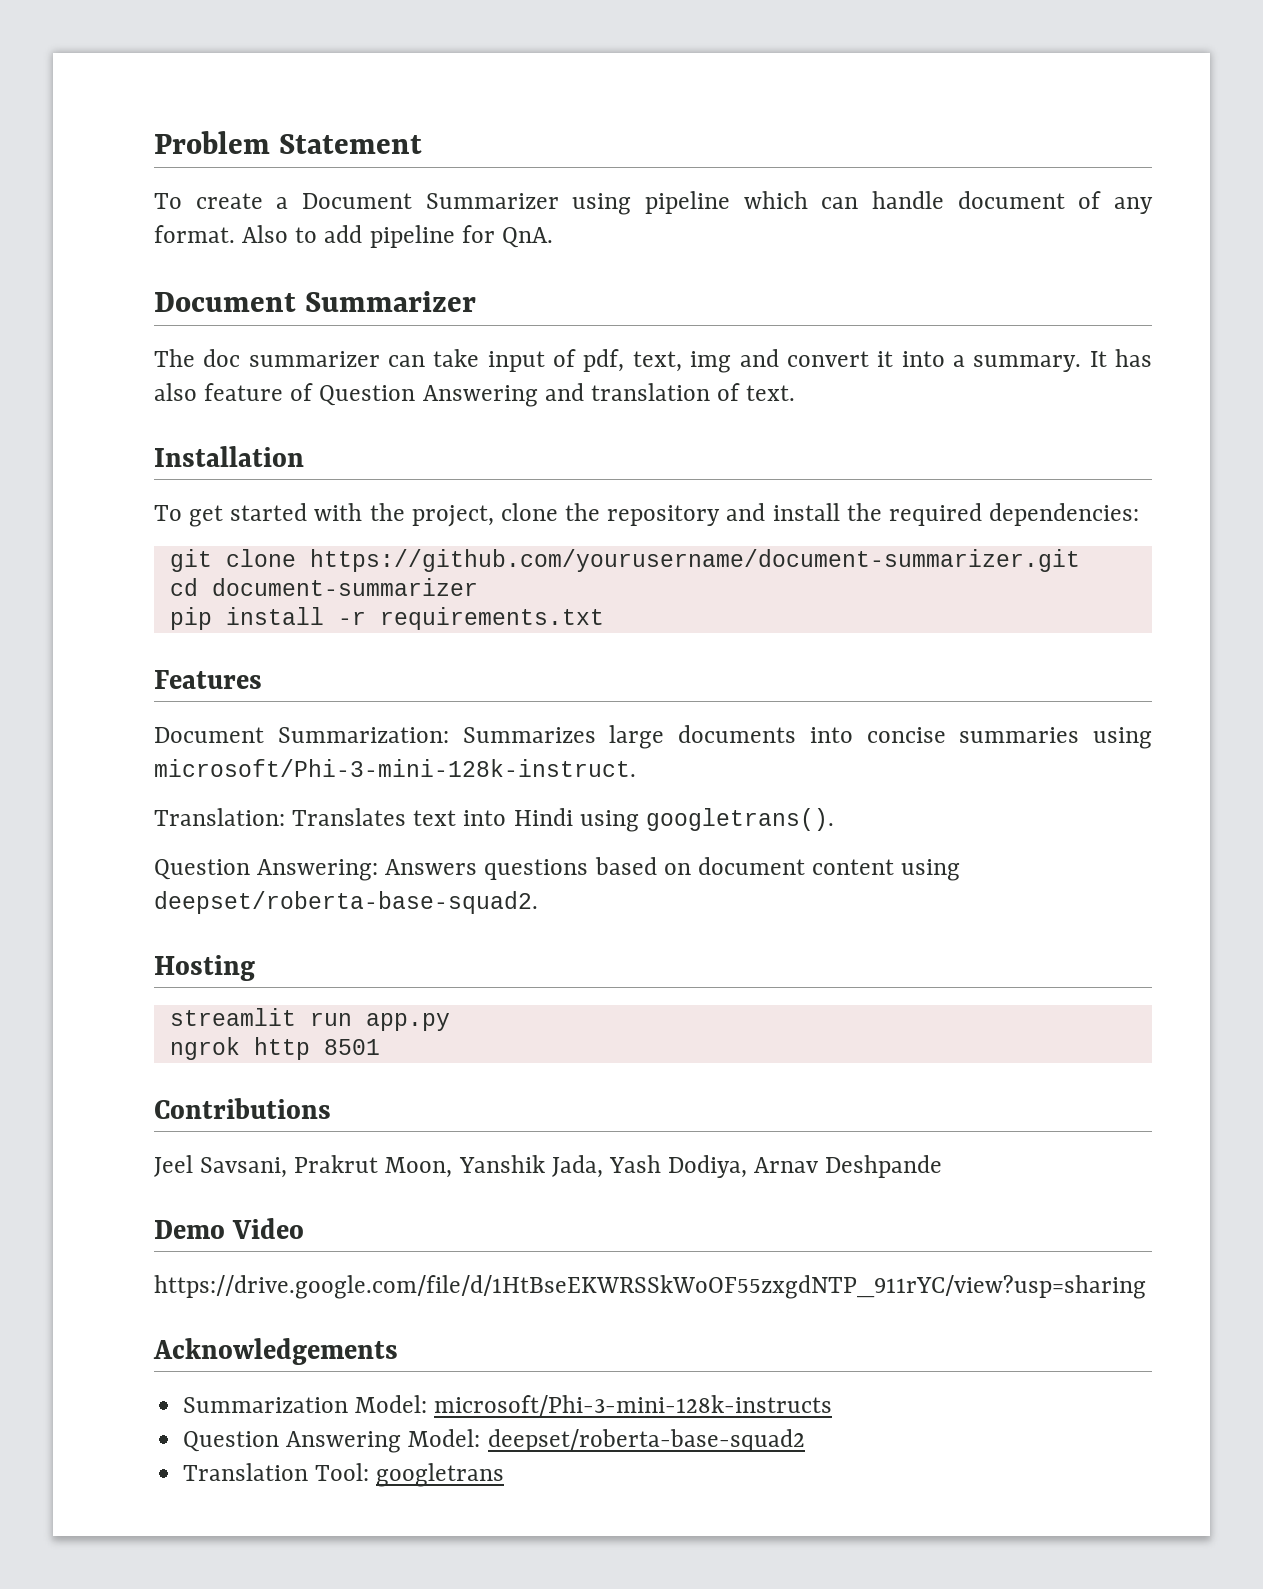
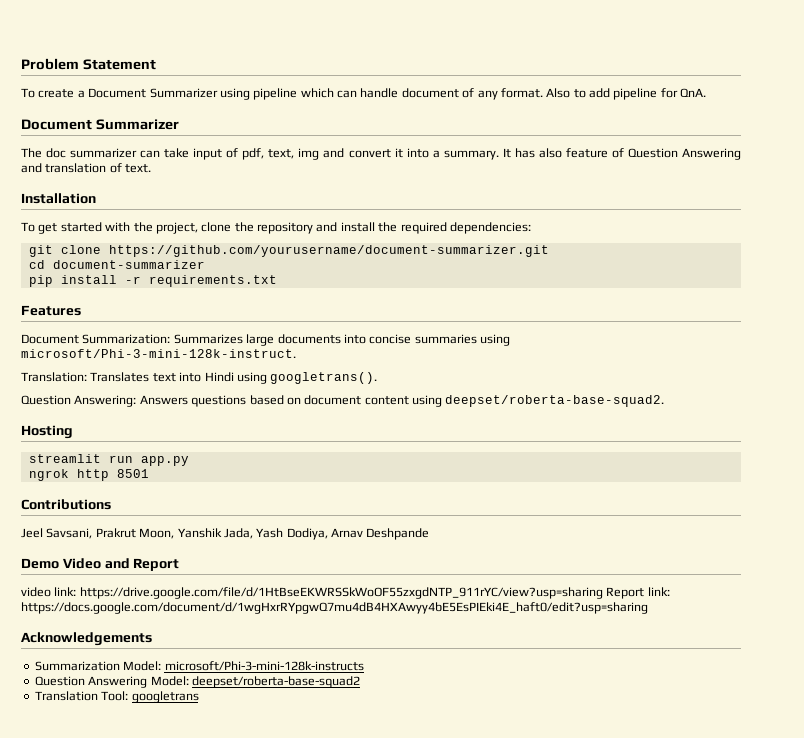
[154,1275,1146,1299] // https://drive.google.com/file/d/1HtBseEKWRSSkWoOF55zxgdNTP_911rYC/view?usp=sharing -> [104,558,180,571] [21,587,670,599] [21,602,648,614] and Report // video link: https://drive.google.com/file/d/1HtBseEKWRSSkWoOF55zxgdNTP_911rYC/view?usp=sharing Report link: https://docs.google.com/document/d/1wgHxrRYpgwQ7mu4dB4HXAwyy4bE5EsPIEki4E_haft0/edit?usp=sharing

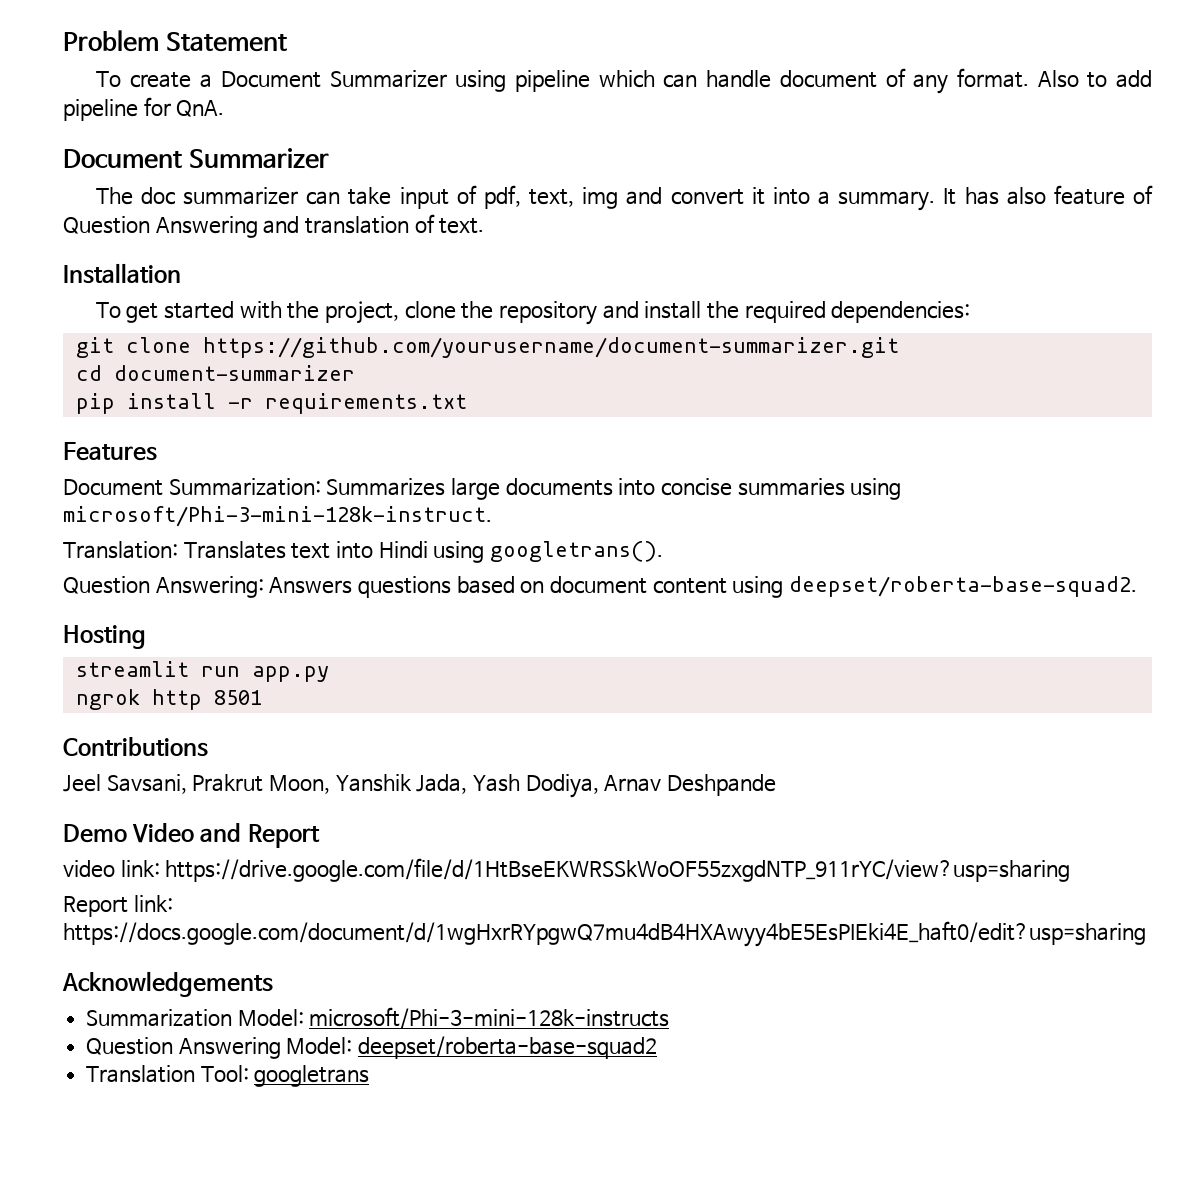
(603, 593) none -> (1071, 870) //

